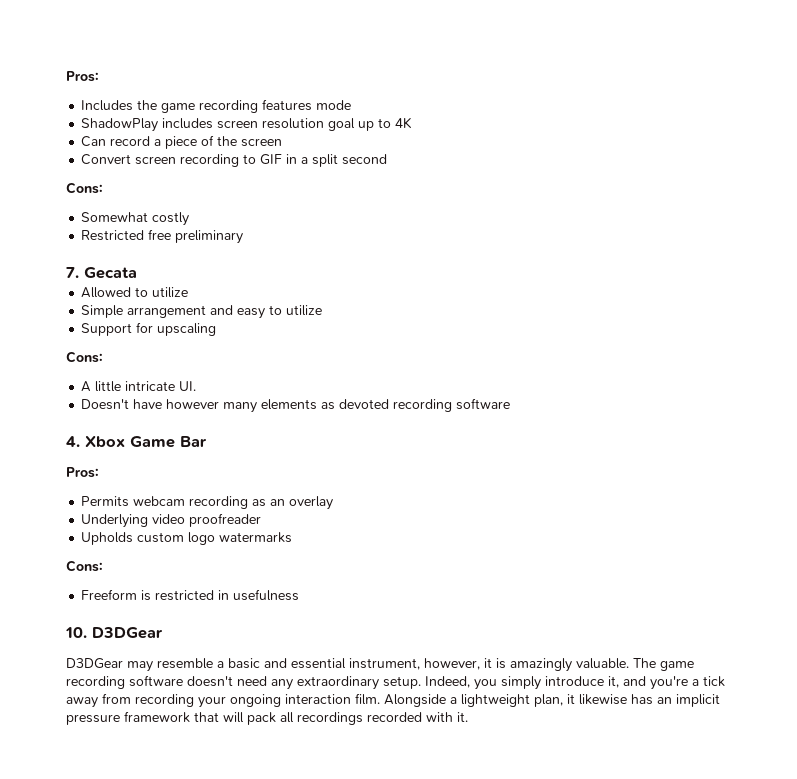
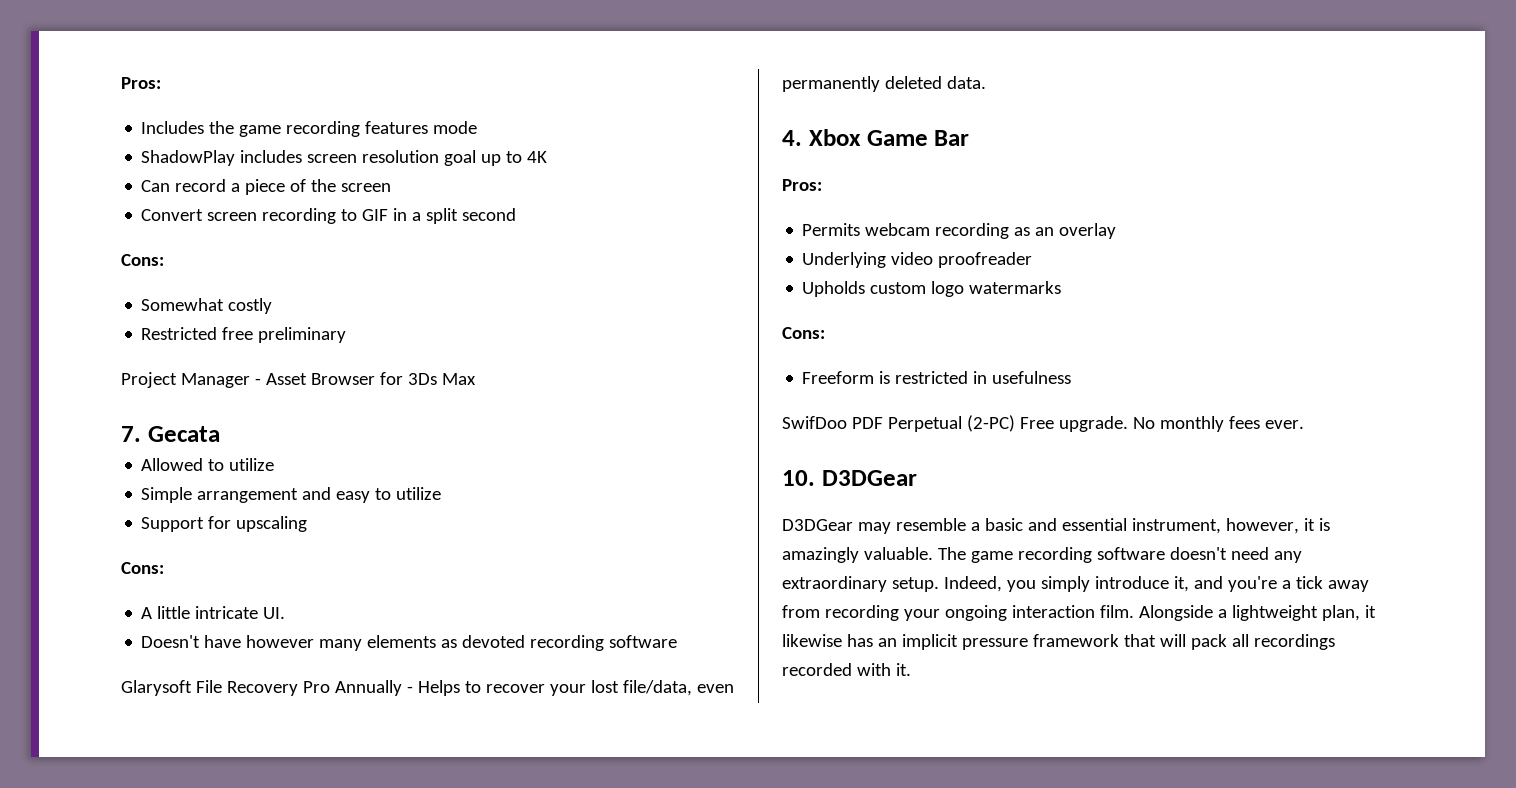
(244, 237) none -> [121,372,476,388] // Project Manager - Asset Browser for 3Ds Max
(511, 404) none -> [121,680,734,696] [782,76,986,92] // Glarysoft File Recovery Pro Annually - Helps to recover your lost file/data, even permanently deleted data.
(300, 595) none -> [782,415,1304,432] // SwifDoo PDF Perpetual (2-PC) Free upgrade. No monthly fees ever.

